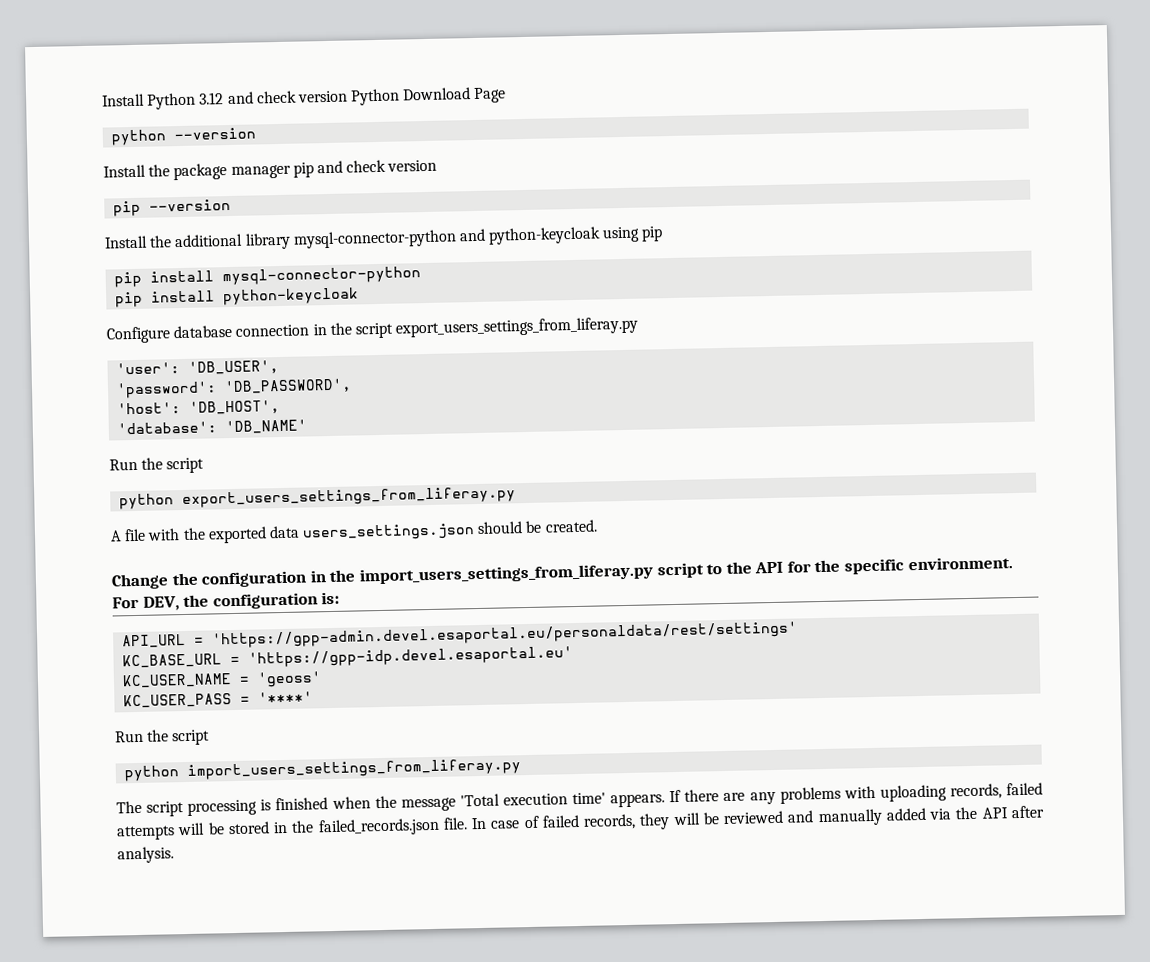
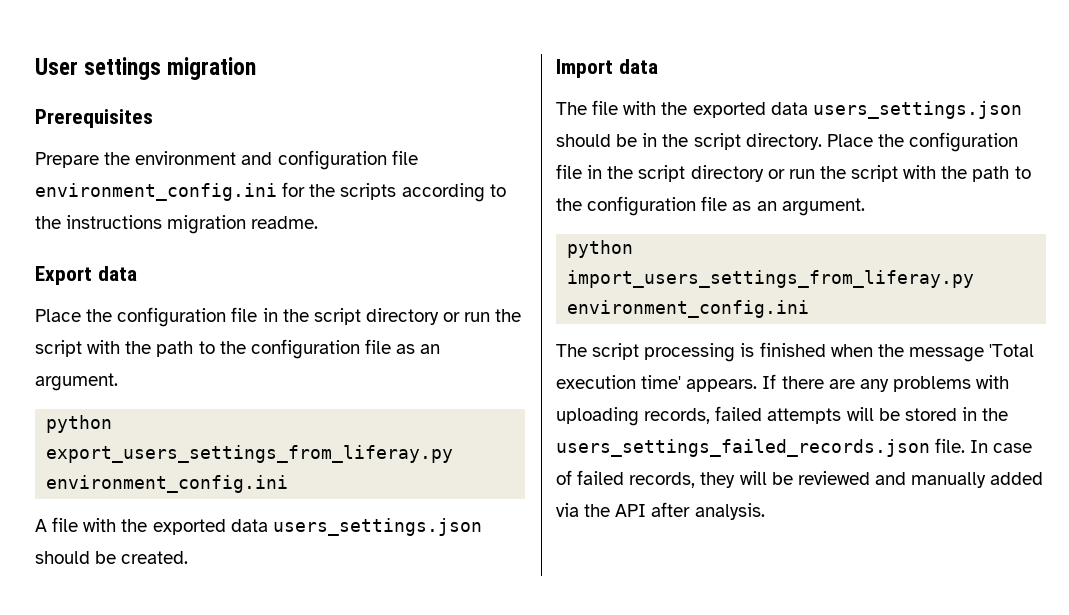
[102,87,507,110] [111,127,257,146] [103,159,438,181] [113,198,232,217] [104,226,664,250] [114,266,422,288] [115,287,360,308] [106,316,639,344] [116,360,280,375] [116,378,353,399] [117,400,281,415] [117,419,308,435] [109,457,205,474] Install Python 3.12 and check version Python Download Page // python --version // Install the package manager pip and check version // pip --version // Install the additional library mysql-connector-python and python-keycloak using pip // pip install mysql-connector-python // pip install python-keycloak // Configure database connection in the script export_users_settings_from_liferay.py // 'user': 'DB_USER', // 'password': 'DB_PASSWORD', // 'host': 'DB_HOST', // 'database': 'DB_NAME' // Run the script -> [35,57,257,80] [35,109,153,128] [35,150,418,170] [35,182,506,202] [35,215,319,234] [35,266,137,285] [35,307,522,327] [35,339,441,359] [35,373,118,391] User settings migration // Prerequisites // Prepare the environment and configuration file environment_config.ini for the scripts according to the instructions migration readme. // Export data // Place the configuration file in the script directory or run the script with the path to the configuration file as an argument.
(517, 497) none -> [46,475,289,493] environment_config.ini
[111,556,1013,590] [112,591,341,611] [122,621,799,649] [122,646,574,669] [122,671,323,689] [123,691,314,709] [115,729,211,746] Change the configuration in the import_users_settings_from_liferay.py script to the API for the specific environment. For DEV, the configuration is: // API_URL = 'https://gpp-admin.devel.esaportal.eu/personaldata/rest/settings' // KC_BASE_URL = 'https://gpp-idp.devel.esaportal.eu' // KC_USER_NAME = 'geoss' // KC_USER_PASS = '****' // Run the script -> [556,59,658,78] [556,100,1022,119] [556,132,1019,152] [556,164,1031,182] [556,196,865,216] Import data // The file with the exported data users_settings.json should be in the script directory. Place the configuration file in the script directory or run the script with the path to the configuration file as an argument.
(522, 769) none -> [567,300,810,318] environment_config.ini
[317,817,440,837] failed_records.json -> [556,439,930,457] users_settings_failed_records.json

